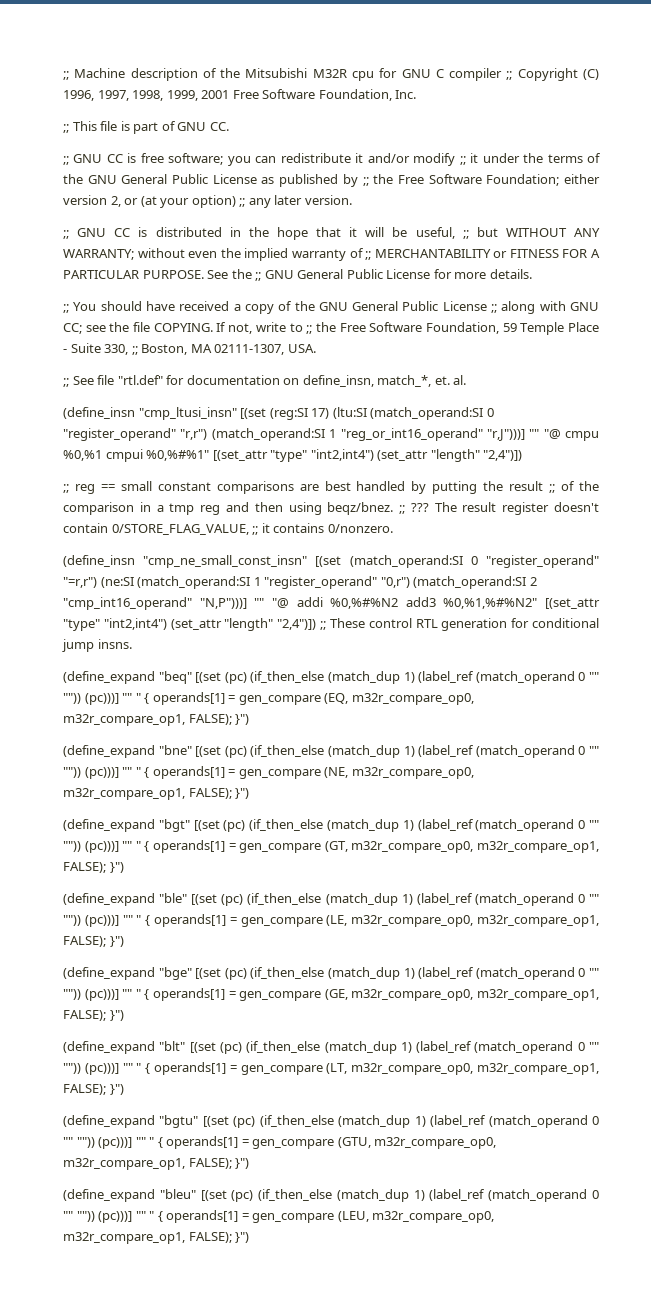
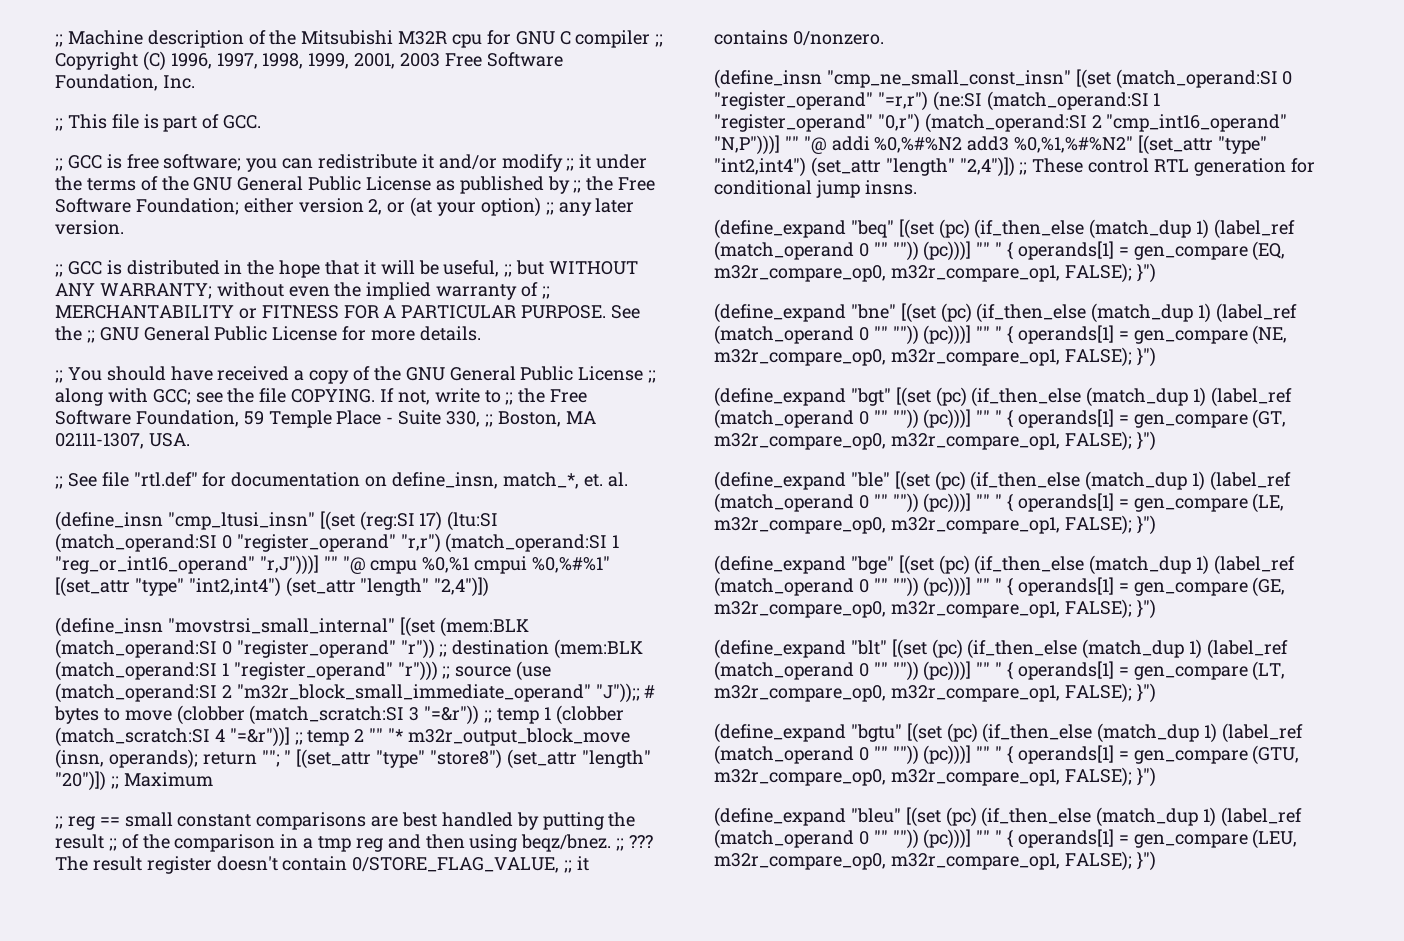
[201,90,230,99] 2001 -> [354,53,441,69] 2001, 2003
[177,122,229,131] [63,154,123,165] GNU CC. // ;; GNU CC -> [223,115,262,129] [55,155,102,171] GCC. // ;; GCC
[77,228,131,237] GNU CC -> [67,261,102,275] GCC
[570,302,599,311] [63,323,82,334] GNU CC; -> [152,389,191,405] GCC;
(523, 455) none -> [55,617,529,637] [55,639,644,659] [55,661,552,681] [55,683,656,703] [54,705,624,725] [55,727,630,747] [55,749,651,769] [55,771,213,791] // (define_insn "movstrsi_small_internal" [(set (mem:BLK (match_operand:SI 0 "register_operand" "r")) ;; destination (mem:BLK (match_operand:SI 1 "register_operand" "r"))) ;; source (use (match_operand:SI 2 "m32r_block_small_immediate_operand" "J"));; # bytes to move (clobber (match_scratch:SI 3 "=&r")) ;; temp 1 (clobber (match_scratch:SI 4 "=&r"))] ;; temp 2 "" "* m32r_output_block_move (insn, operands); return ""; " [(set_attr "type" "store8") (set_attr "length" "20")]) ;; Maximum

